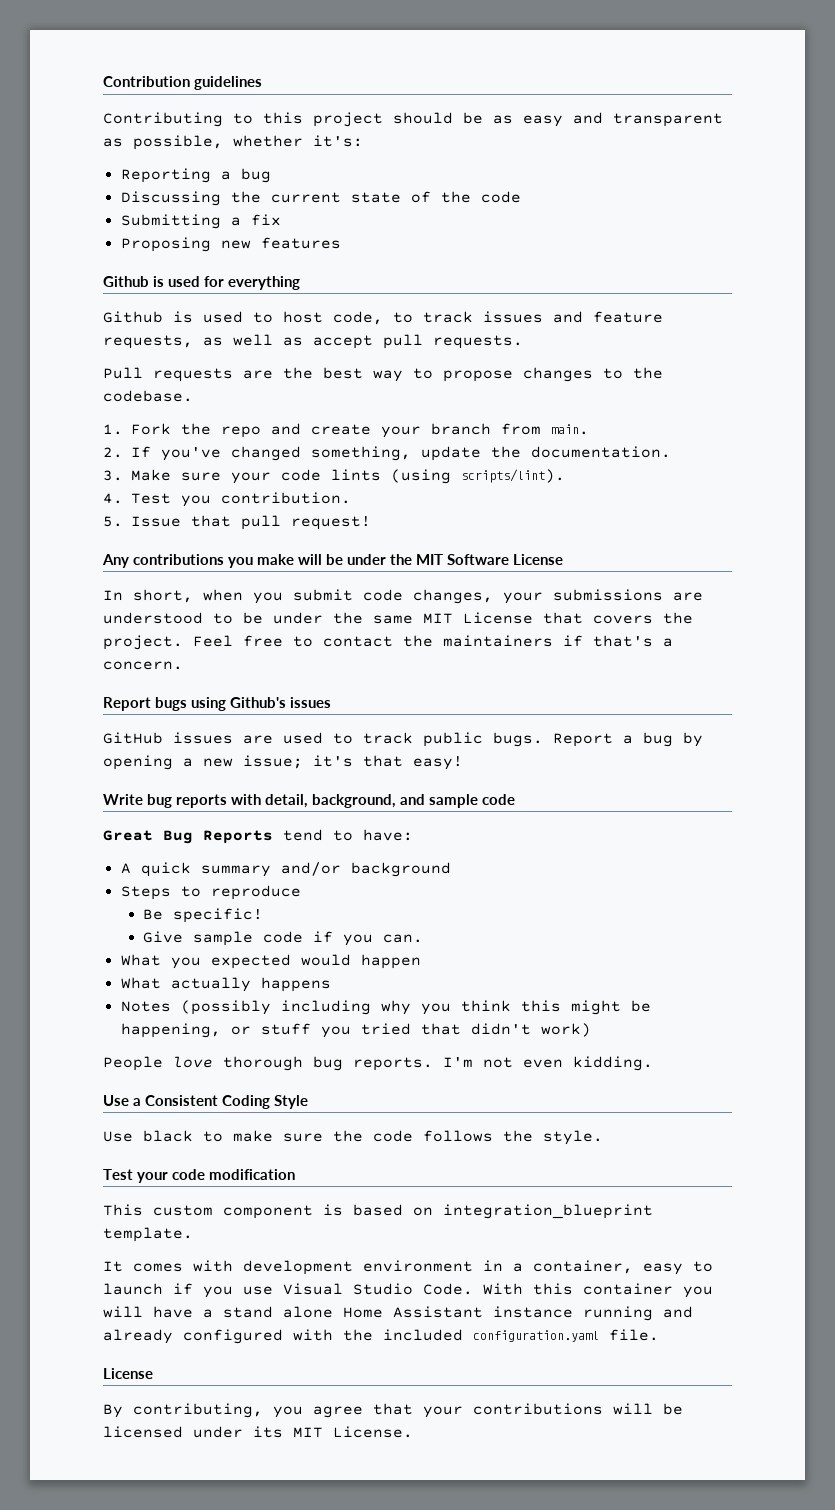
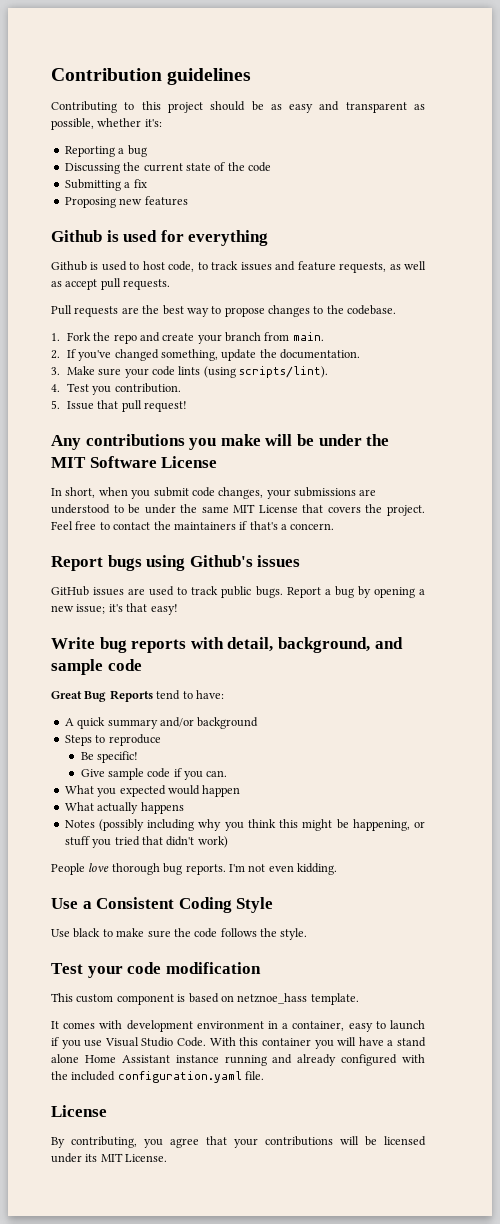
[443,1204,653,1219] integration_blueprint -> [237,993,308,1004] netznoe_hass

